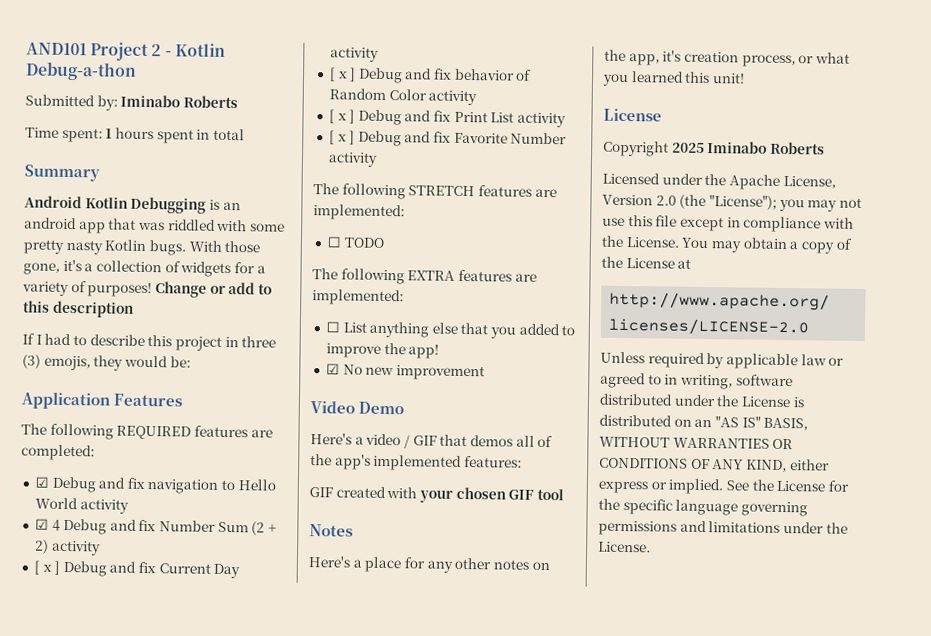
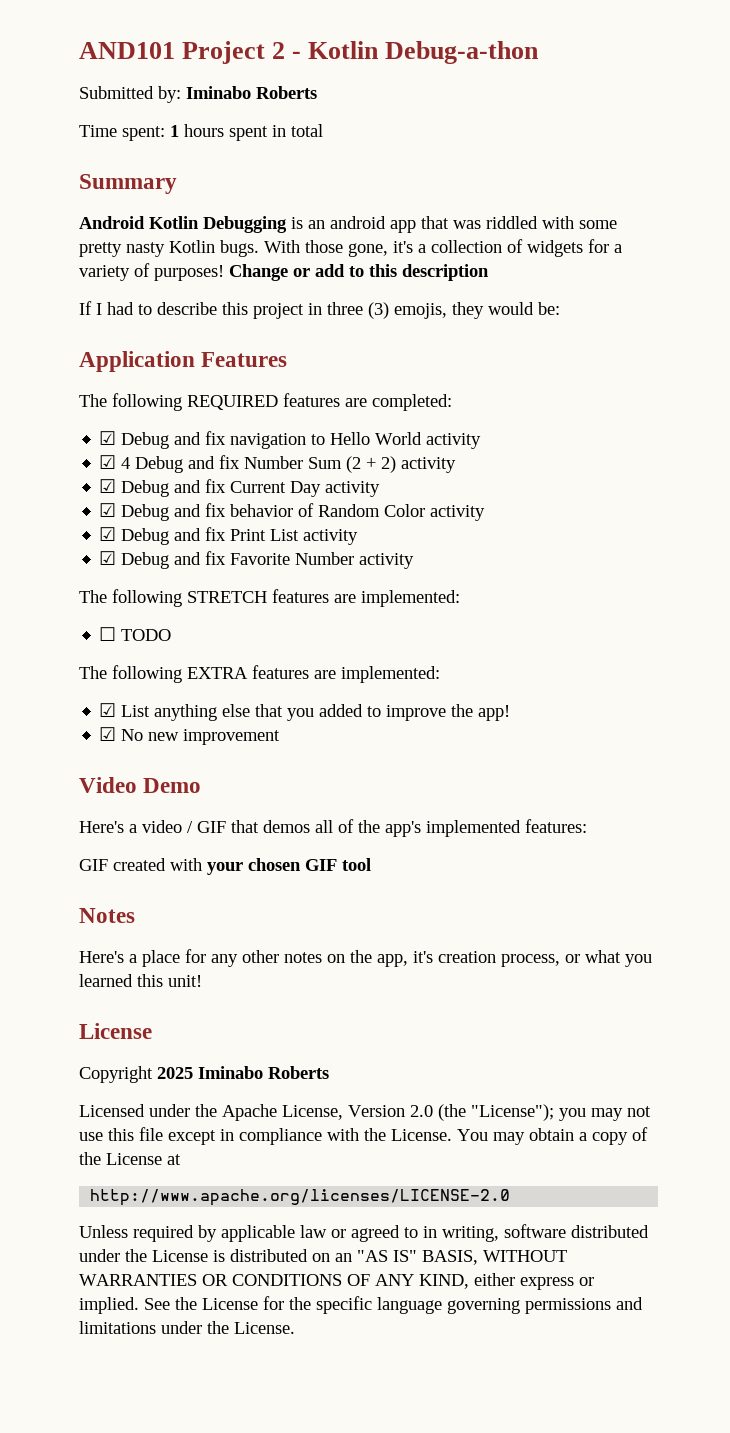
[33,560,61,575] [ x ] -> [99,479,117,493] ☑
[328,67,357,82] [ x ] -> [99,503,117,517] ☑
[328,109,356,124] [ x ] -> [99,527,117,541] ☑
[328,130,356,145] [ x ] -> [99,551,117,565] ☑
[325,321,340,333] ☐ -> [99,703,117,717] ☑

